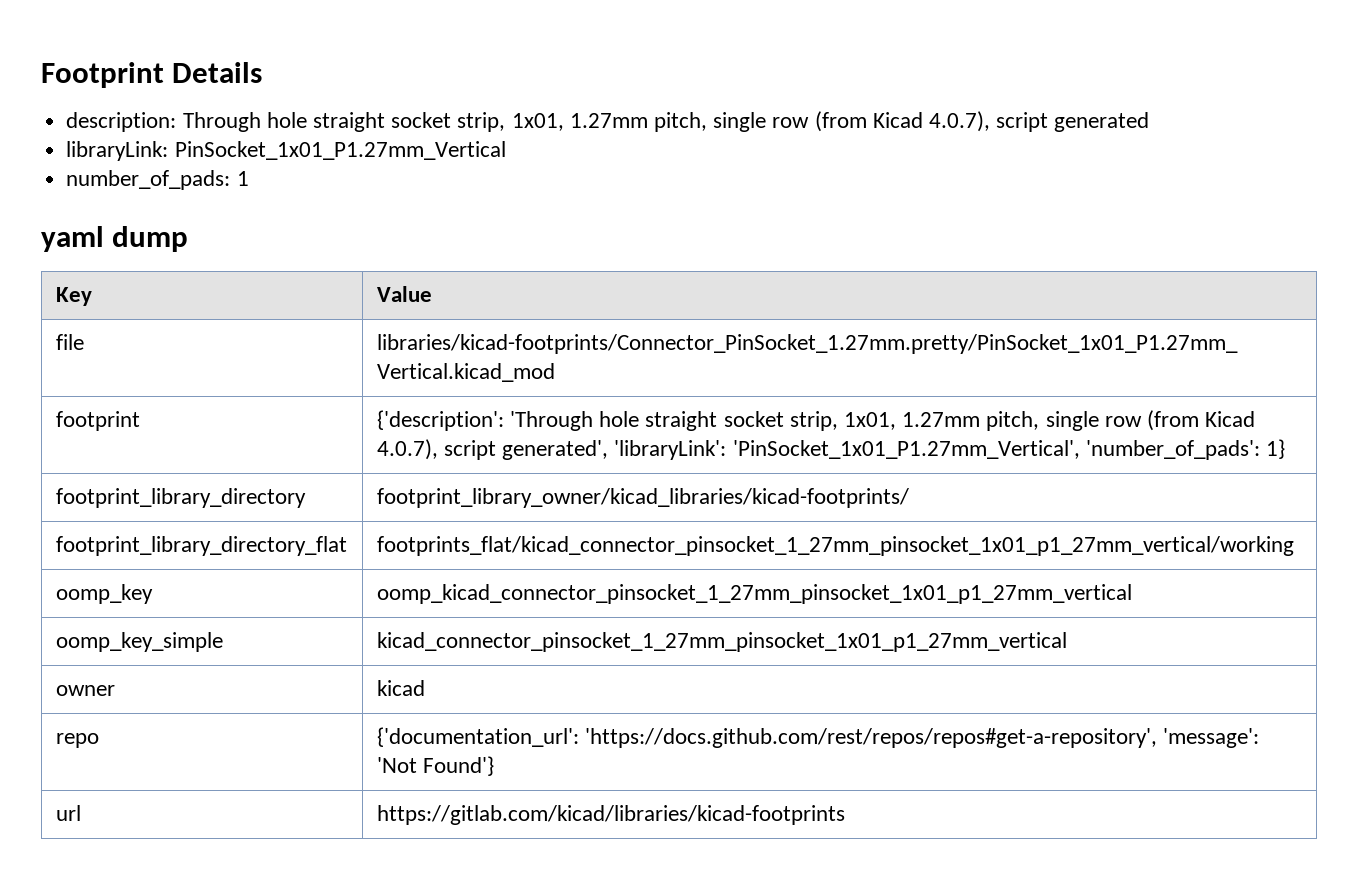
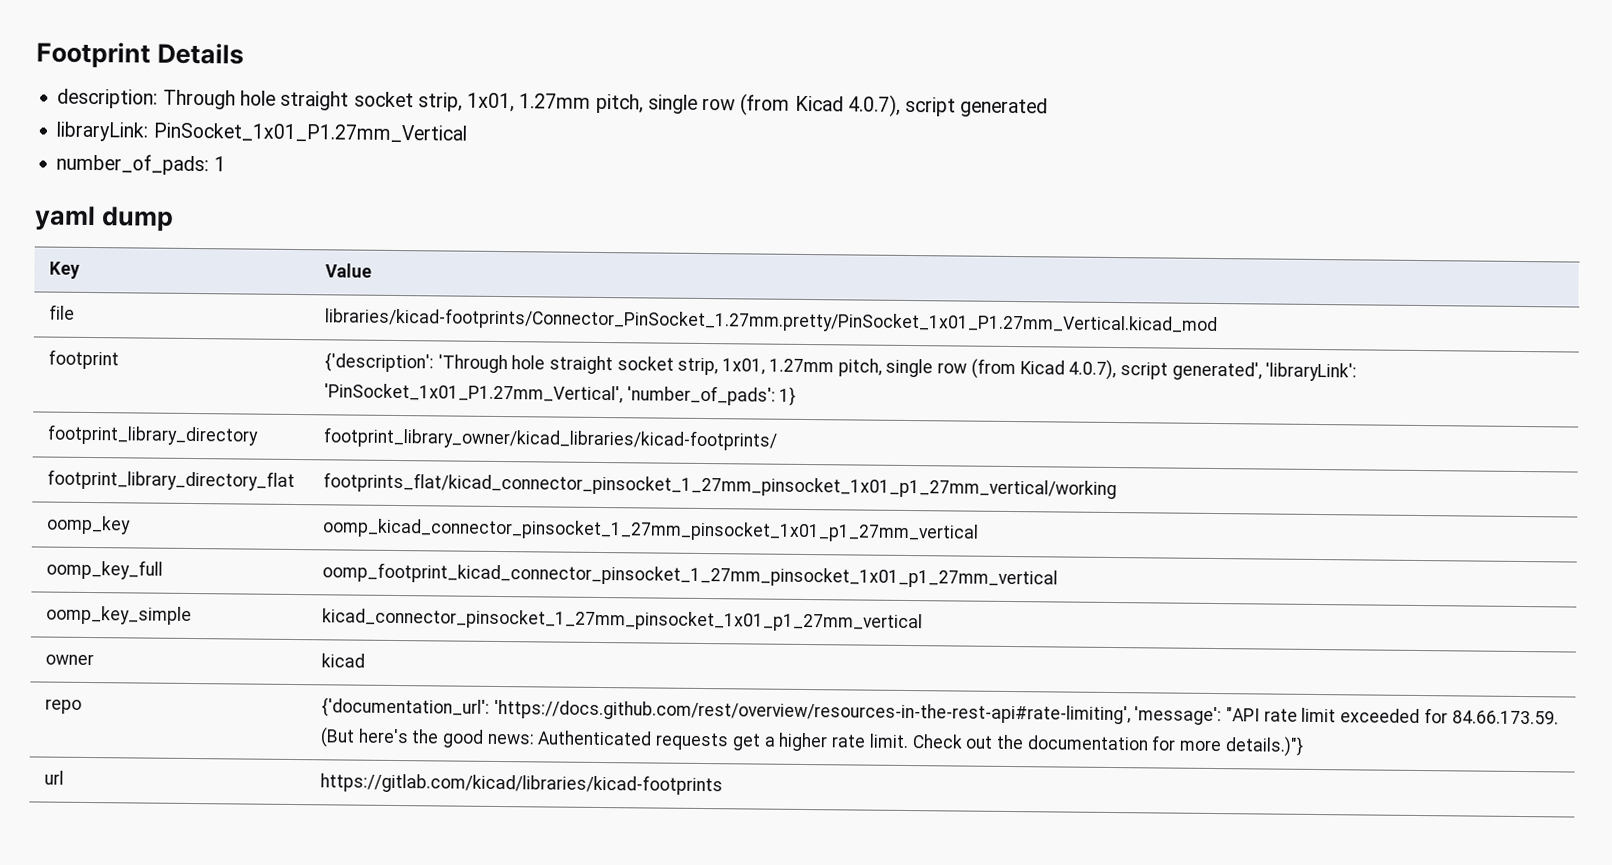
(1132, 594) none -> [45,559,163,580] [321,562,1058,589] // oomp_key_full | oomp_footprint_kicad_connector_pinsocket_1_27mm_pinsocket_1x01_p1_27mm_vertical
[584,728,1260,748] [376,756,494,776] 'https://docs.github.com/rest/repos/repos#get-a-repository', 'message': 'Not Found'} -> [493,699,1559,726] [319,727,1304,757] 'https://docs.github.com/rest/overview/resources-in-the-rest-api#rate-limiting', 'message': "API rate limit exceeded for 84.66.173.59. (But here's the good news: Authenticated requests get a higher rate limit. Check out the documentation for more details.)"}

